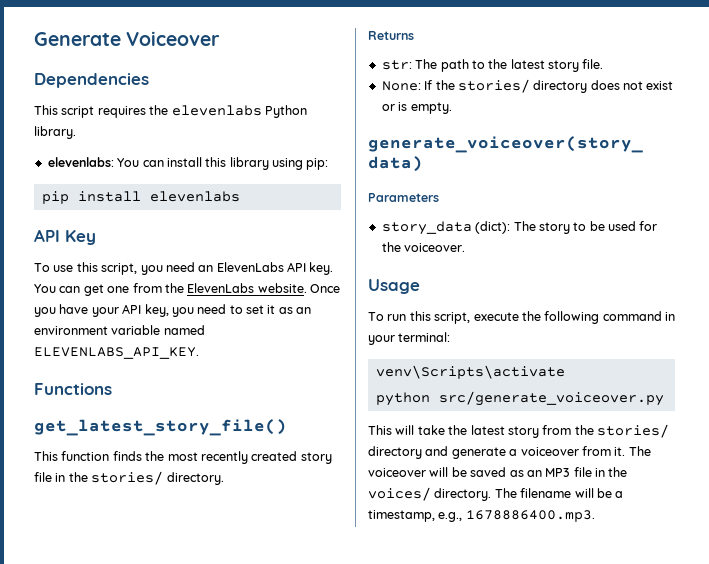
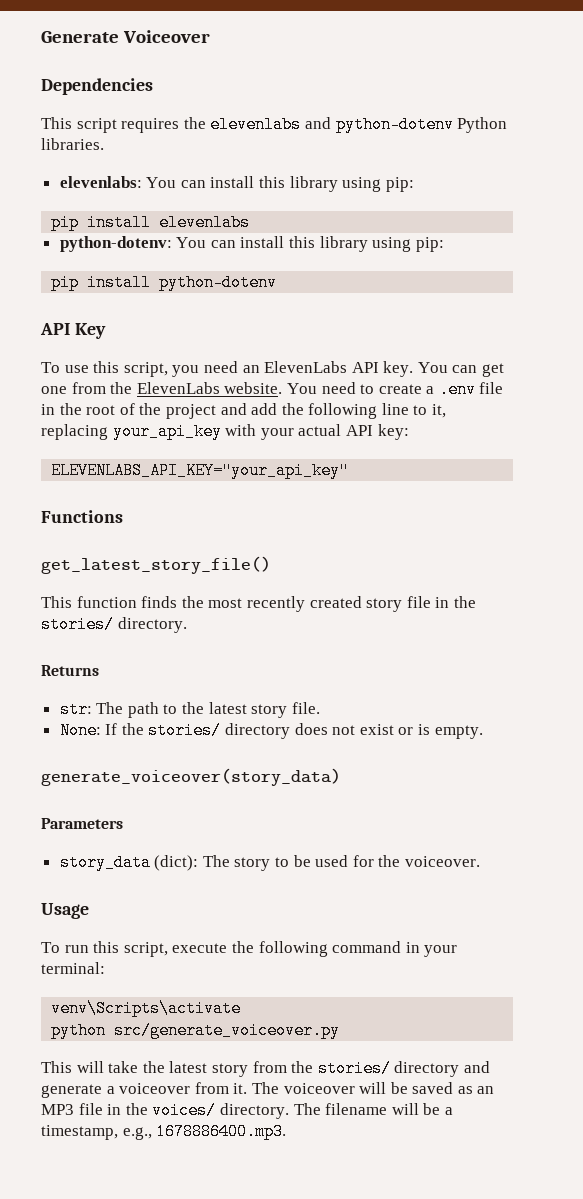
[264,105,307,118] [34,126,76,139] Python library. -> [304,116,508,133] [41,138,104,150] and python-dotenv Python libraries.
(240, 196) none -> [59,236,444,252] [51,274,278,291] // python-dotenv: You can install this library using pip: // pip install python-dotenv
[310,284,340,293] [34,304,312,317] [34,325,205,335] [34,347,199,359] Once you have your API key, you need to set it as an environment variable named ELEVENLABS_API_KEY. -> [286,381,504,398] [41,403,447,419] [41,423,409,440] [51,462,350,479] You need to create a .env file in the root of the project and add the following line to it, replacing your_api_key with your actual API key: // ELEVENLABS_API_KEY="your_api_key"

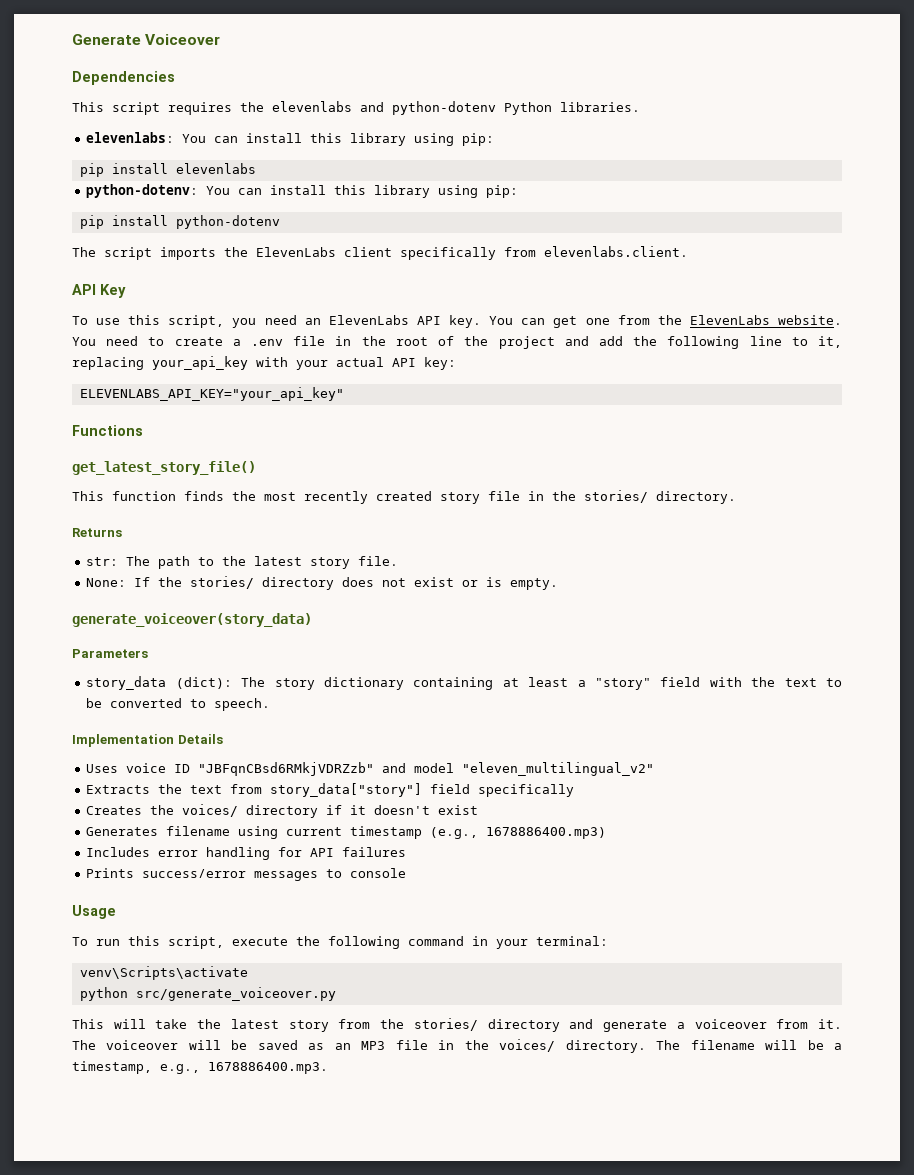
(278, 282) none -> [72,246,688,260] // The script imports the ElevenLabs client specifically from elevenlabs.client.
[275,855,481,867] to be used for the voiceover. -> [323,677,842,690] [86,698,271,711] [72,734,223,747] [86,762,655,776] [86,783,575,797] [86,804,479,818] [86,826,607,839] [86,847,407,860] [86,868,407,881] dictionary containing at least a "story" field with the text to be converted to speech. // Implementation Details // Uses voice ID "JBFqnCBsd6RMkjVDRZzb" and model "eleven_multilingual_v2" // Extracts the text from story_data["story"] field specifically // Creates the voices/ directory if it doesn't exist // Generates filename using current timestamp (e.g., 1678886400.mp3) // Includes error handling for API failures // Prints success/error messages to console

